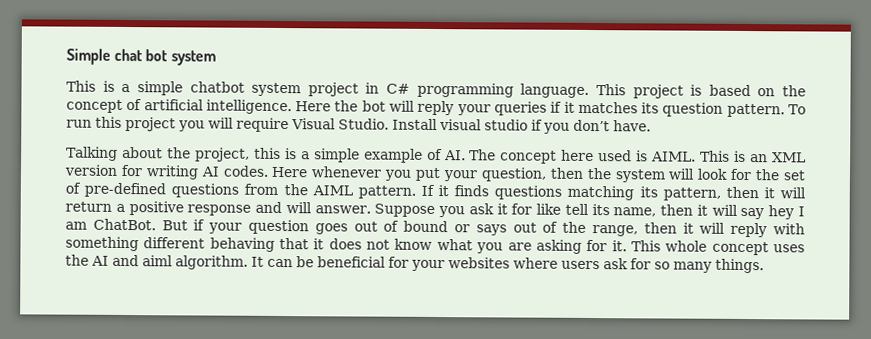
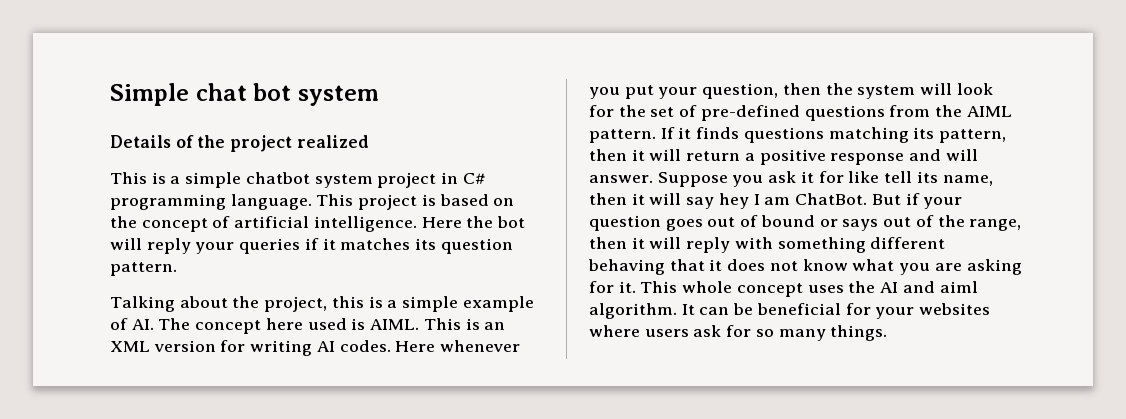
(216, 58) none -> [110,135,369,152] // Details of the project realized
[788,104,807,115] [66,116,651,134] To run this project you will require Visual Studio. Install visual studio if you don’t have. -> (177, 269) none

